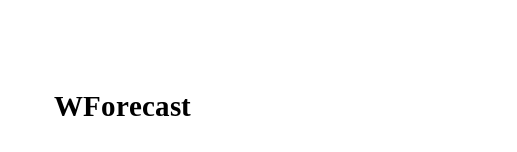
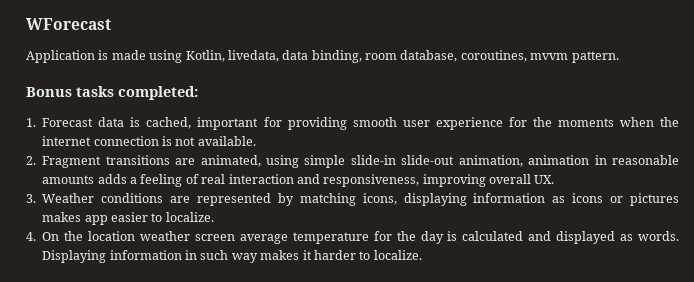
(191, 106) none -> [26,50,619,63] [26,86,198,100] [26,117,680,130] [42,136,256,146] [26,155,679,168] [42,174,555,187] [26,193,680,206] [42,212,214,225] [26,231,679,244] [42,250,422,263] // Application is made using Kotlin, livedata, data binding, room database, coroutines, mvvm pattern. // Bonus tasks completed: // 1. Forecast data is cached, important for providing smooth user experience for the moments when the internet connection is not available. // 2. Fragment transitions are animated, using simple slide-in slide-out animation, animation in reasonable amounts adds a feeling of real interaction and responsiveness, improving overall UX. // 3. Weather conditions are represented by matching icons, displaying information as icons or pictures makes app easier to localize. // 4. On the location weather screen average temperature for the day is calculated and displayed as words. Displaying information in such way makes it harder to localize.

